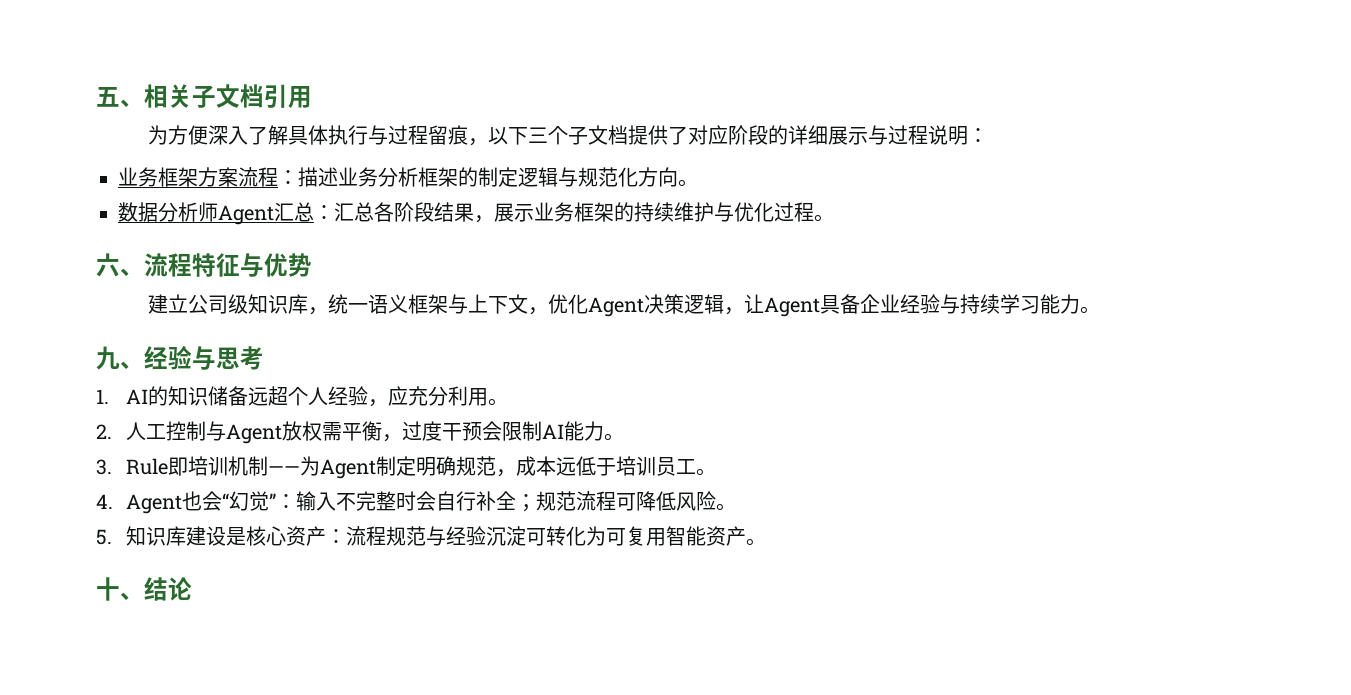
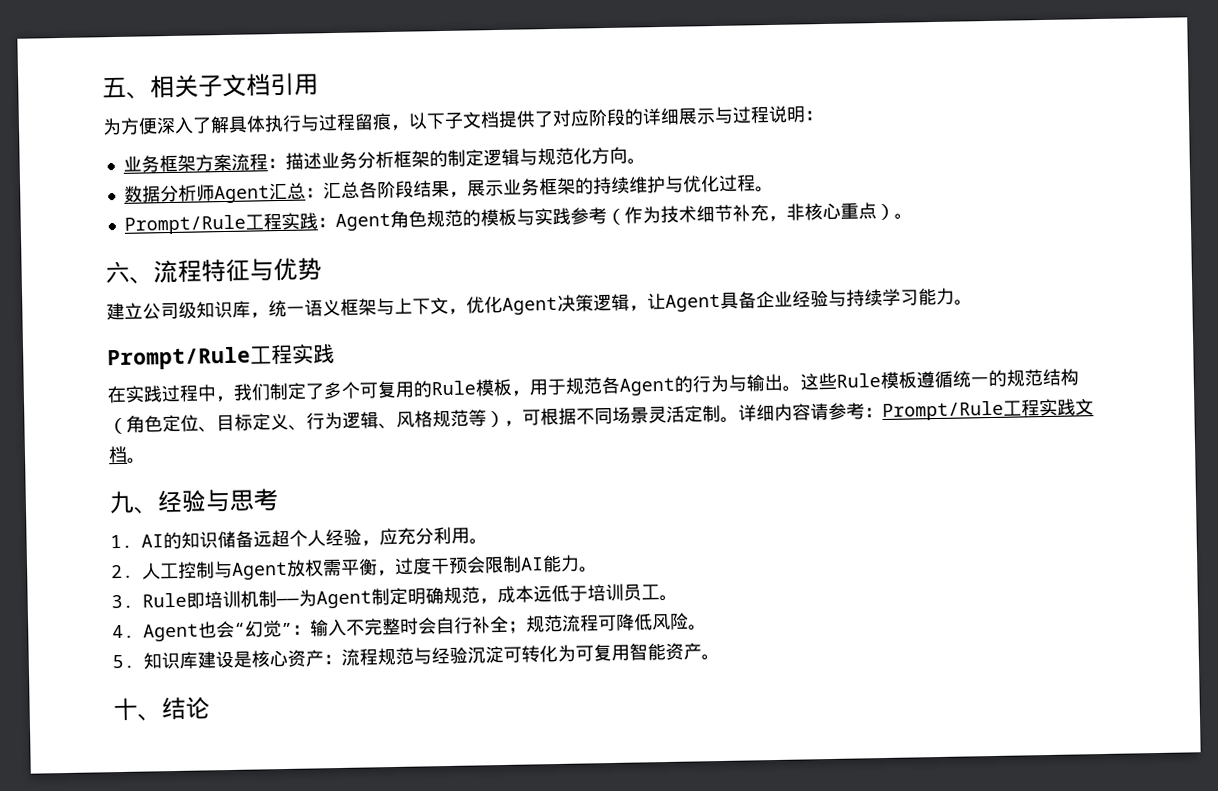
[527,126,568,145] 三个 -> (446, 121) none
(834, 218) none -> [123,202,913,235] // Prompt/Rule工程实践：Agent角色规范的模板与实践参考（作为技术细节补充，非核心重点）。
(1100, 310) none -> [107,343,335,371] [107,368,1079,404] [108,398,1094,435] [108,445,146,464] // Prompt/Rule工程实践 // 在实践过程中，我们制定了多个可复用的Rule模板，用于规范各Agent的行为与输出。这些Rule模板遵循统一的规范结构（角色定位、目标定义、行为逻辑、风格规范等），可根据不同场景灵活定制。详细内容请参考：Prompt/Rule工程实践文档。

